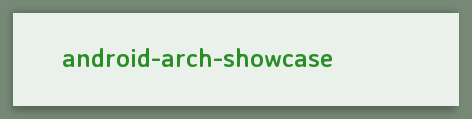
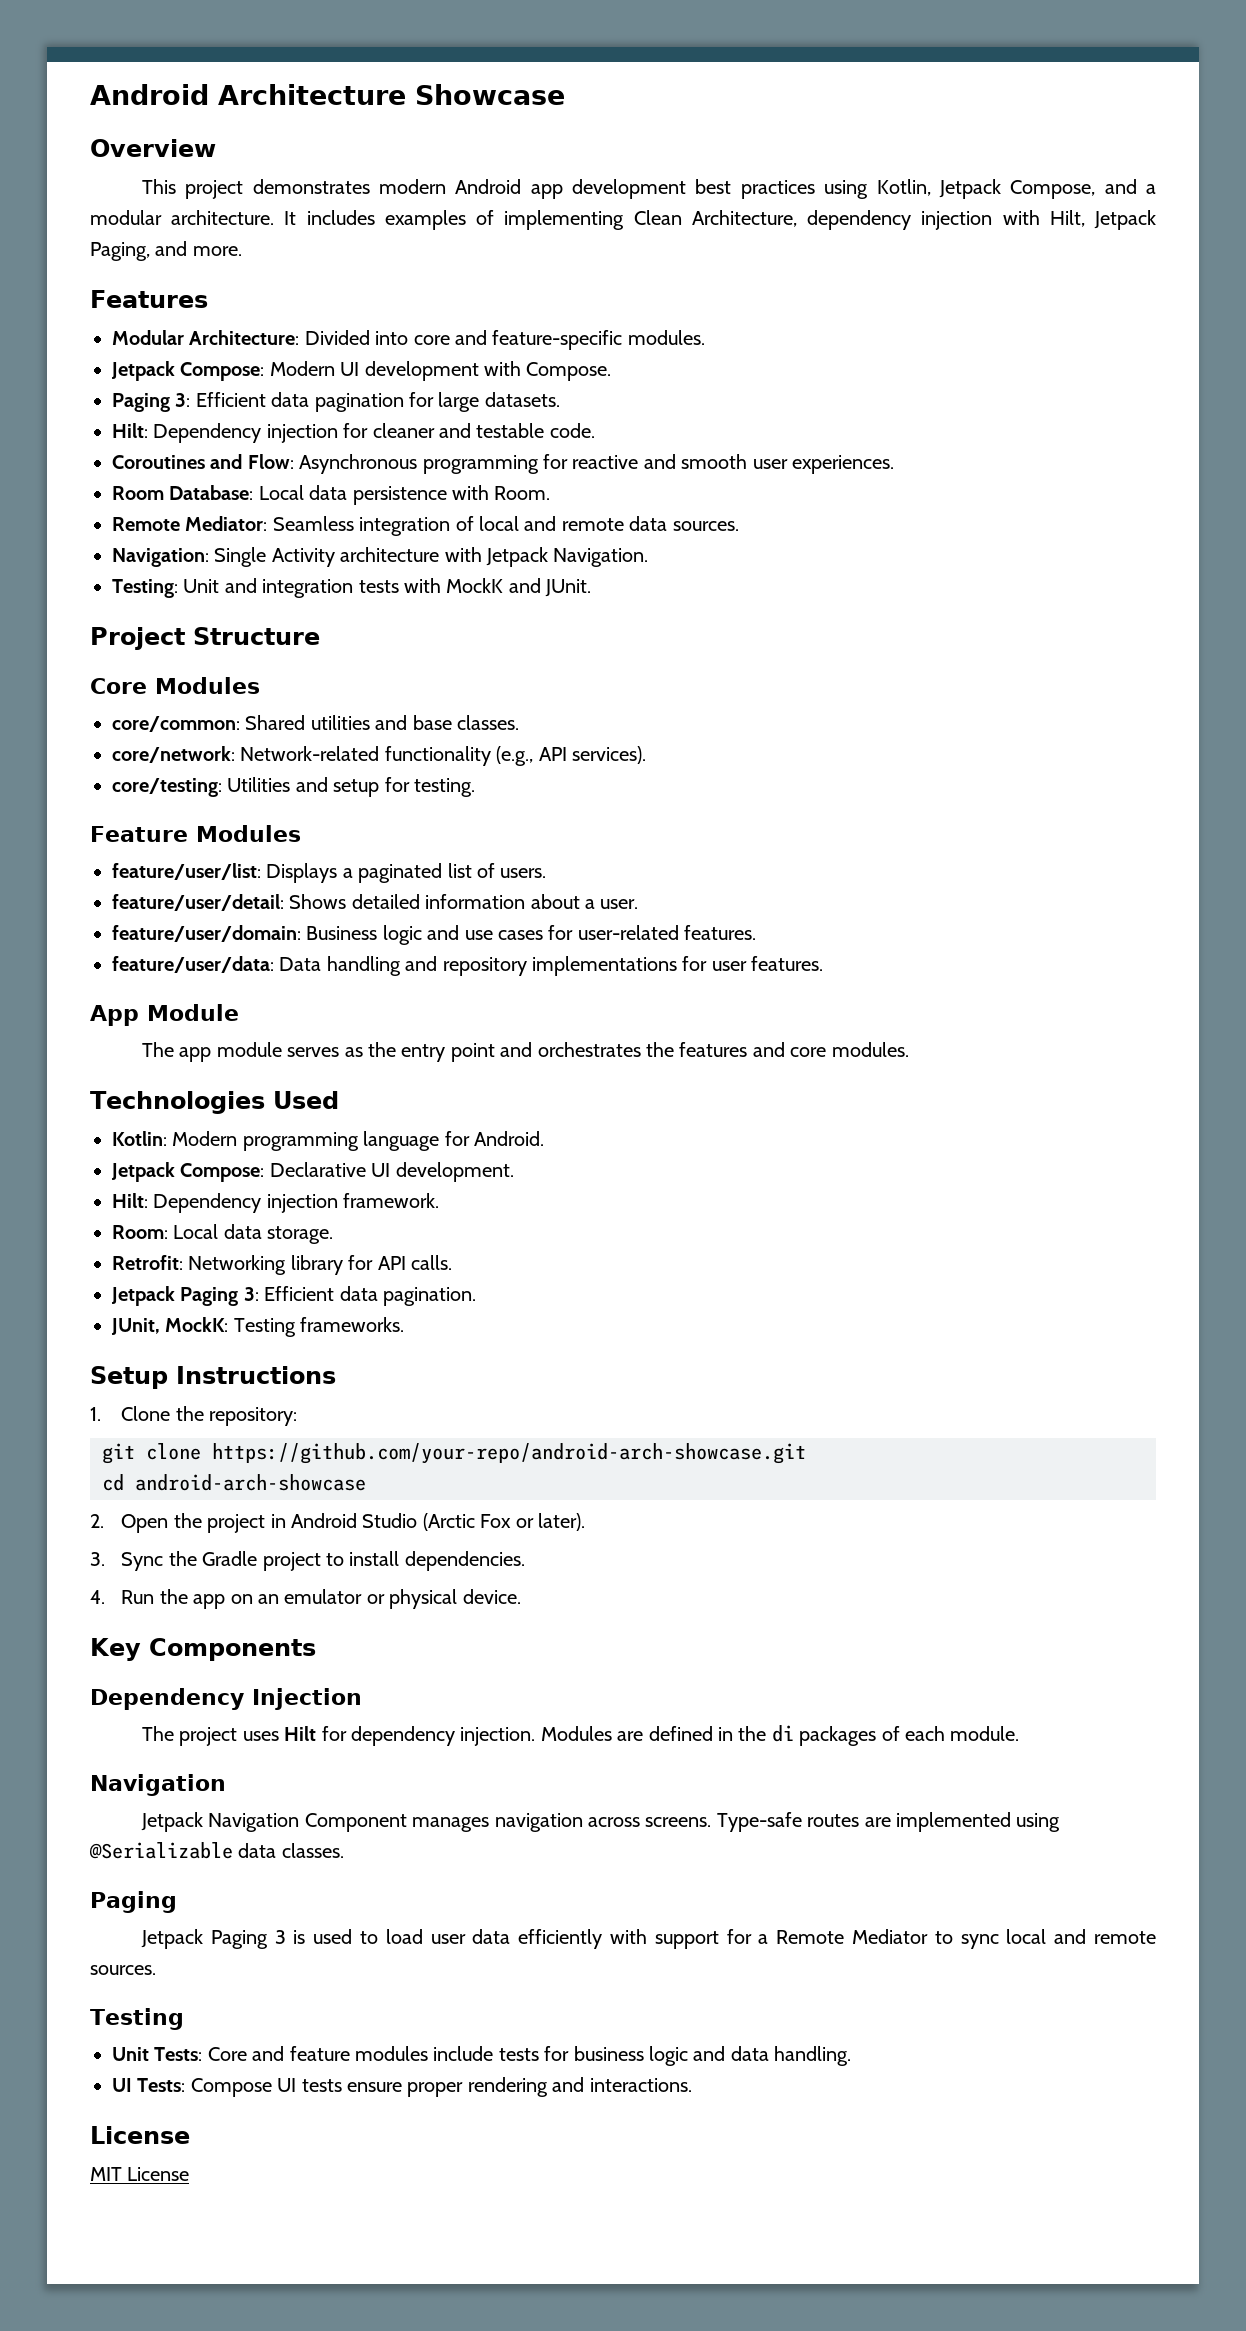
[62,48,333,67] android-arch-showcase -> [90,84,565,105] [90,139,216,157] [141,179,1156,199] [90,210,1157,230] [90,241,242,261] [90,290,208,308] [112,330,705,350] [111,361,612,381] [112,392,560,412] [112,423,595,443] [112,454,894,474] [112,485,551,505] [112,516,739,536] [112,547,649,567] [112,578,592,598] [90,627,320,650] [90,677,260,694] [112,715,519,732] [112,746,646,766] [112,777,475,797] [90,825,301,842] [112,863,547,883] [112,894,639,911] [112,925,757,945] [112,956,824,976] [90,1004,239,1026] [141,1042,909,1062] [90,1091,339,1114] [112,1131,544,1151] [111,1162,514,1182] [112,1193,440,1213] [112,1224,334,1244] [112,1255,452,1275] [111,1286,476,1306] [111,1317,405,1337] [90,1366,336,1389] [90,1406,298,1426] [102,1443,806,1464] [102,1474,366,1491] [90,1513,585,1533] [90,1551,525,1571] [90,1589,521,1609] [90,1638,316,1661] [90,1688,362,1710] [141,1725,1020,1746] [90,1774,226,1796] [140,1812,1061,1832] [89,1842,344,1859] [90,1891,177,1913] [140,1929,1156,1949] [90,1965,156,1975] [90,2008,184,2030] [112,2046,852,2066] [112,2077,692,2097] [90,2126,190,2144] [90,2167,190,2181] Android Architecture Showcase // Overview // This project demonstrates modern Android app development best practices using Kotlin, Jetpack Compose, and a modular architecture. It includes examples of implementing Clean Architecture, dependency injection with Hilt, Jetpack Paging, and more. // Features // Modular Architecture: Divided into core and feature-specific modules. // Jetpack Compose: Modern UI development with Compose. // Paging 3: Efficient data pagination for large datasets. // Hilt: Dependency injection for cleaner and testable code. // Coroutines and Flow: Asynchronous programming for reactive and smooth user experiences. // Room Database: Local data persistence with Room. // Remote Mediator: Seamless integration of local and remote data sources. // Navigation: Single Activity architecture with Jetpack Navigation. // Testing: Unit and integration tests with MockK and JUnit. // Project Structure // Core Modules // core/common: Shared utilities and base classes. // core/network: Network-related functionality (e.g., API services). // core/testing: Utilities and setup for testing. // Feature Modules // feature/user/list: Displays a paginated list of users. // feature/user/detail: Shows detailed information about a user. // feature/user/domain: Business logic and use cases for user-related features. // feature/user/data: Data handling and repository implementations for user features. // App Module // The app module serves as the entry point and orchestrates the features and core modules. // Technologies Used // Kotlin: Modern programming language for Android. // Jetpack Compose: Declarative UI development. // Hilt: Dependency injection framework. // Room: Local data storage. // Retrofit: Networking library for API calls. // Jetpack Paging 3: Efficient data pagination. // JUnit, MockK: Testing frameworks. // Setup Instructions // 1. Clone the repository: // git clone https://github.com/your-repo/android-arch-showcase.git // cd android-arch-showcase // 2. Open the project in Android Studio (Arctic Fox or later). // 3. Sync the Gradle project to install dependencies. // 4. Run the app on an emulator or physical device. // Key Components // Dependency Injection // The project uses Hilt for dependency injection. Modules are defined in the di packages of each module. // Navigation // Jetpack Navigation Component manages navigation across screens. Type-safe routes are implemented using @Serializable data classes. // Paging // Jetpack Paging 3 is used to load user data efficiently with support for a Remote Mediator to sync local and remote sources. // Testing // Unit Tests: Core and feature modules include tests for business logic and data handling. // UI Tests: Compose UI tests ensure proper rendering and interactions. // License // MIT License

